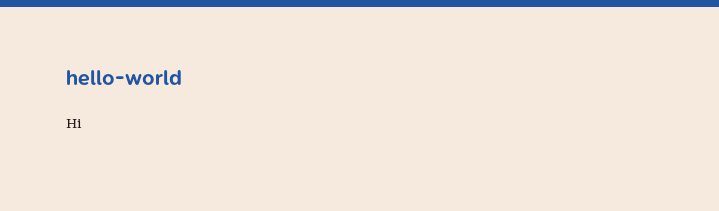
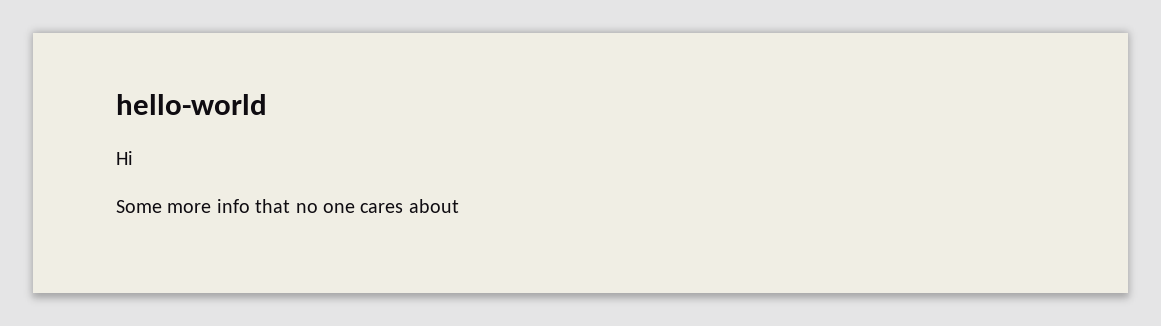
(82, 123) none -> [116,199,459,213] // Some more info that no one cares about

